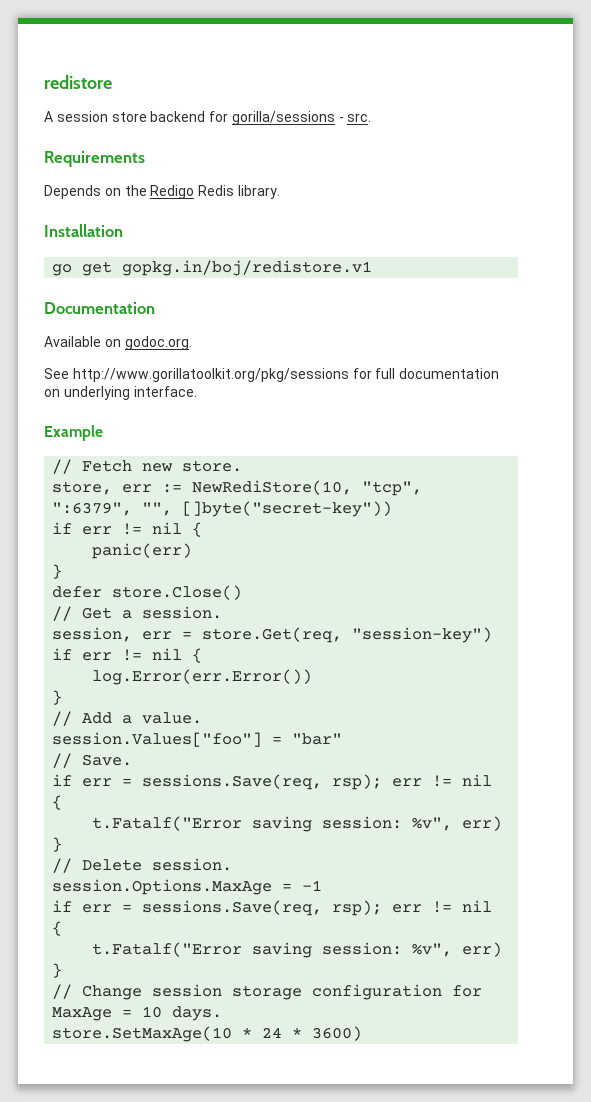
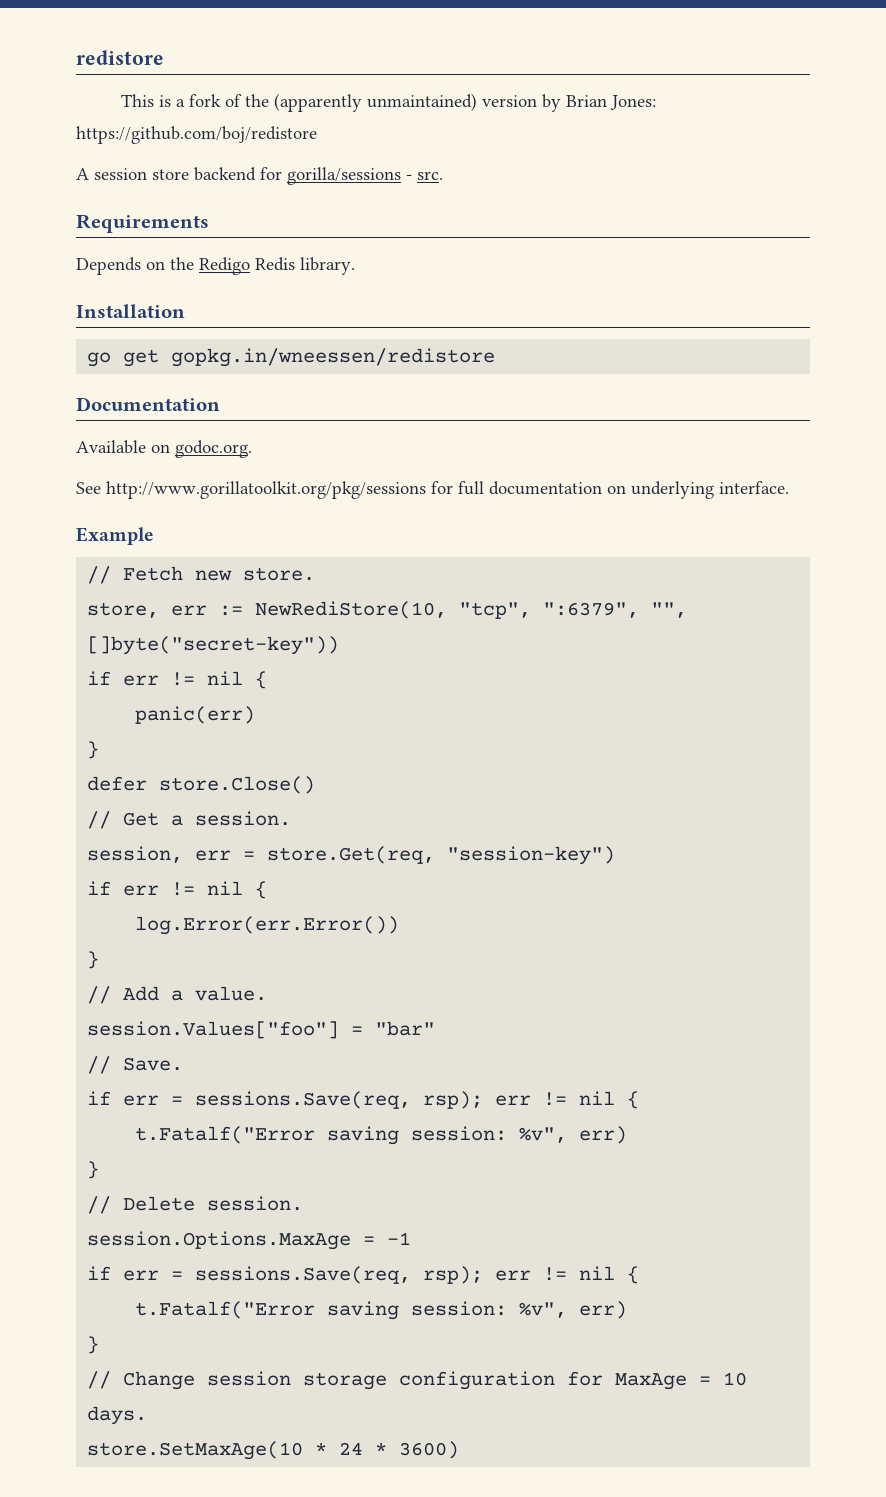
(112, 82) none -> [121,93,657,112] [76,126,317,144] // This is a fork of the (apparently unmaintained) version by Brian Jones: https://github.com/boj/redistore
[122,260,373,276] gopkg.in/boj/redistore.v1 -> [171,348,496,367] gopkg.in/wneessen/redistore

